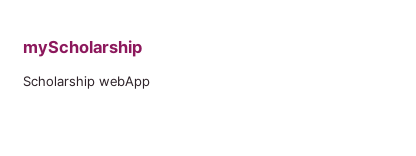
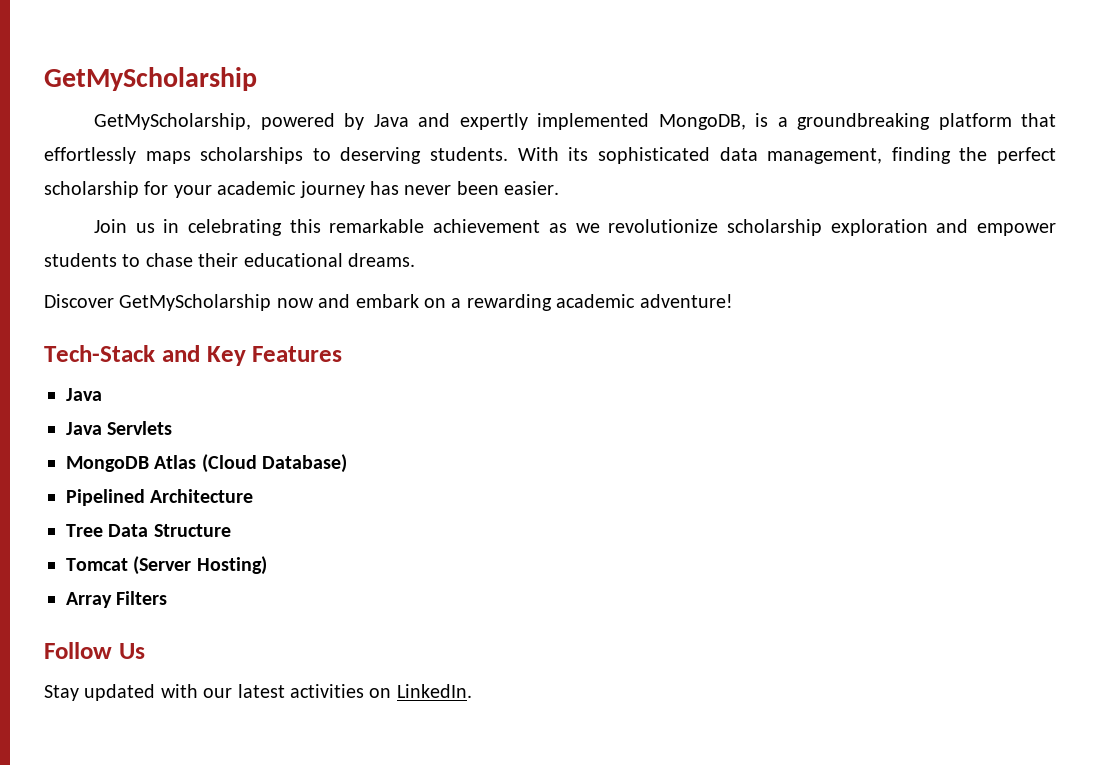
[23,40,142,57] [23,76,150,89] myScholarship // Scholarship webApp -> [44,67,257,91] [94,113,1056,130] [44,147,1057,164] [44,181,560,198] [94,219,1056,236] [44,253,415,267] [44,294,733,311] [44,345,343,366] [66,388,102,401] [66,421,173,435] [66,454,348,473] [66,489,254,506] [66,524,231,537] [66,556,267,575] [66,591,168,608] [44,642,145,659] [44,684,472,701] GetMyScholarship // GetMyScholarship, powered by Java and expertly implemented MongoDB, is a groundbreaking platform that effortlessly maps scholarships to deserving students. With its sophisticated data management, finding the perfect scholarship for your academic journey has never been easier. // Join us in celebrating this remarkable achievement as we revolutionize scholarship exploration and empower students to chase their educational dreams. // Discover GetMyScholarship now and embark on a rewarding academic adventure! // Tech-Stack and Key Features // Java // Java Servlets // MongoDB Atlas (Cloud Database) // Pipelined Architecture // Tree Data Structure // Tomcat (Server Hosting) // Array Filters // Follow Us // Stay updated with our latest activities on LinkedIn.

